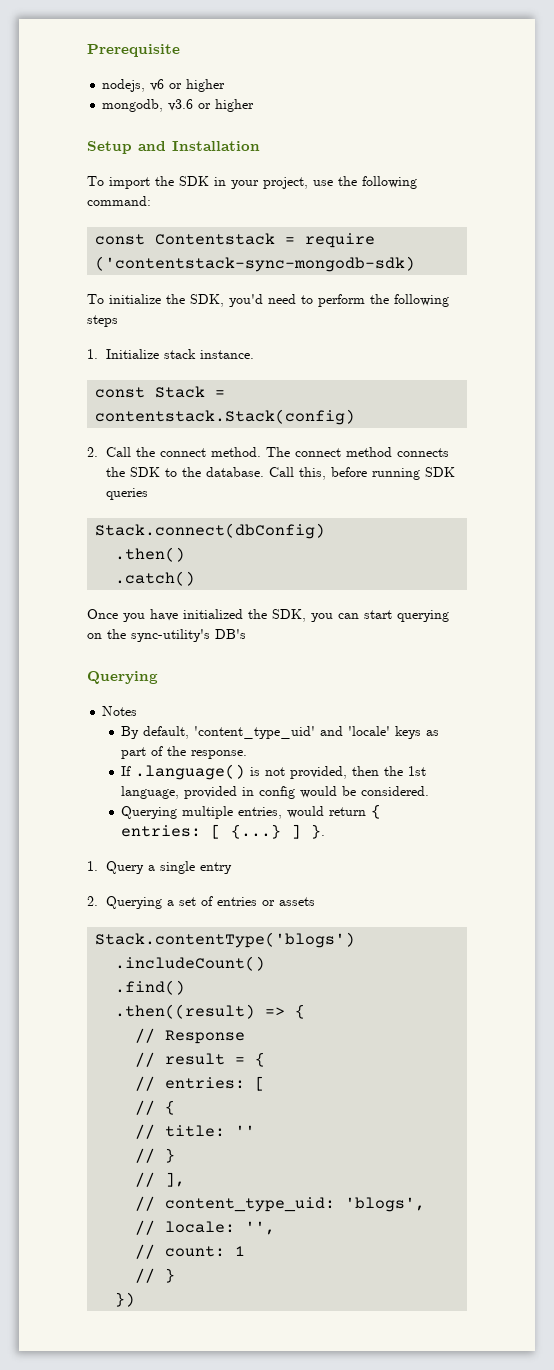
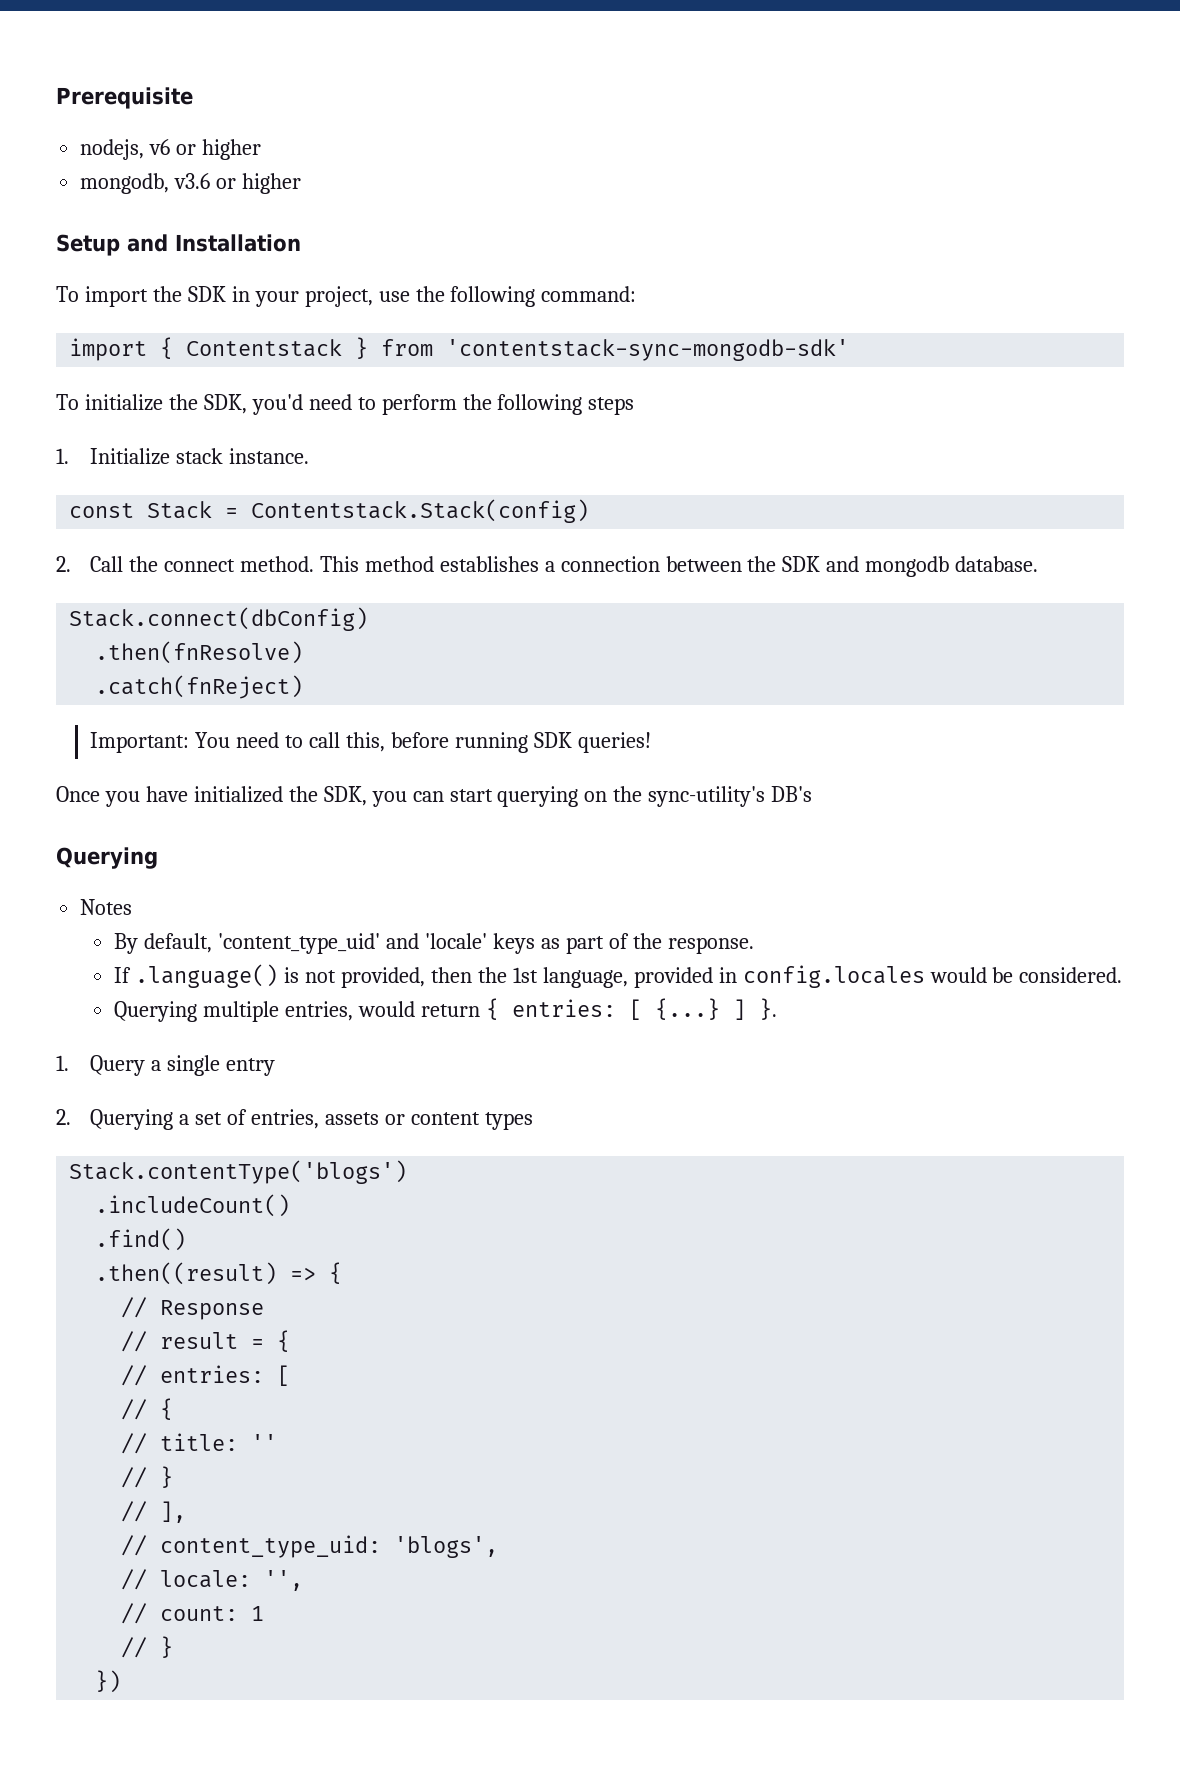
[95,233,376,248] [95,256,416,272] const Contentstack = require ('contentstack-sync-mongodb-sdk) -> [69,337,850,361] import { Contentstack } from 'contentstack-sync-mongodb-sdk'
[95,409,356,425] contentstack.Stack(config) -> [251,499,590,523] Contentstack.Stack(config)
[266,447,450,457] [106,467,456,480] [106,488,149,500] [95,523,326,539] [115,547,186,562] [115,571,196,586] The connect method connects the SDK to the database. Call this, before running SDK queries // Stack.connect(dbConfig) // .then() // .catch() -> [319,556,1039,577] [69,607,369,631] [95,641,304,664] [95,675,304,699] [90,732,651,753] This method establishes a connection between the SDK and mongodb database. // Stack.connect(dbConfig) // .then(fnResolve) // .catch(fnReject) // Important: You need to call this, before running SDK queries!
[259,786,296,799] config -> [742,965,925,988] config.locales
[217,897,316,906] entries or assets -> [250,1109,533,1130] entries, assets or content types

